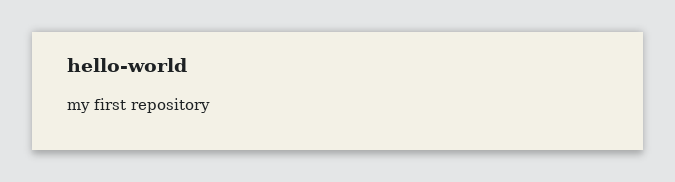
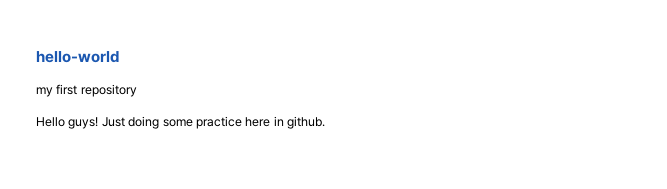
(210, 105) none -> [36,116,325,129] // Hello guys! Just doing some practice here in github.

